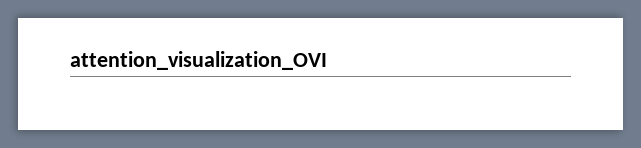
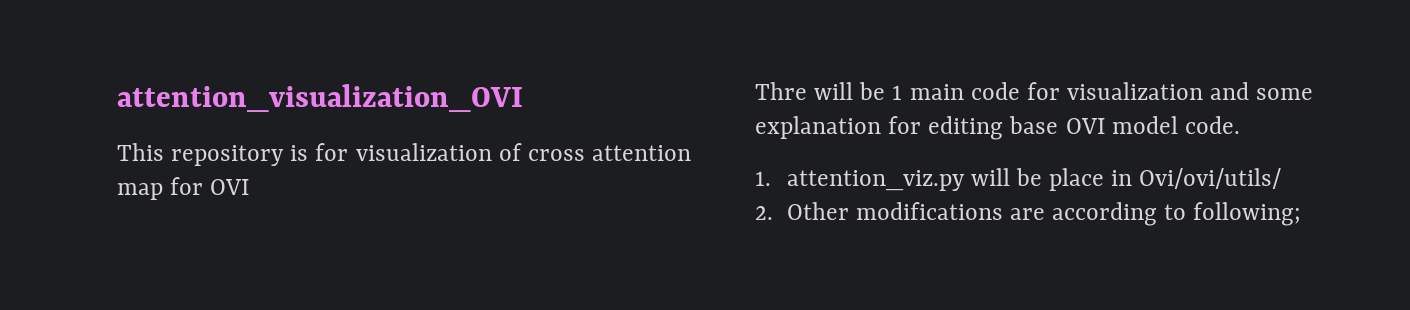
(327, 60) none -> [117,143,692,166] [117,177,250,200] [755,82,1314,100] [755,116,1240,140] [755,168,1282,191] [755,202,1302,226] // This repository is for visualization of cross attention map for OVI // Thre will be 1 main code for visualization and some explanation for editing base OVI model code. // 1. attention_viz.py will be place in Ovi/ovi/utils/ // 2. Other modifications are according to following;

